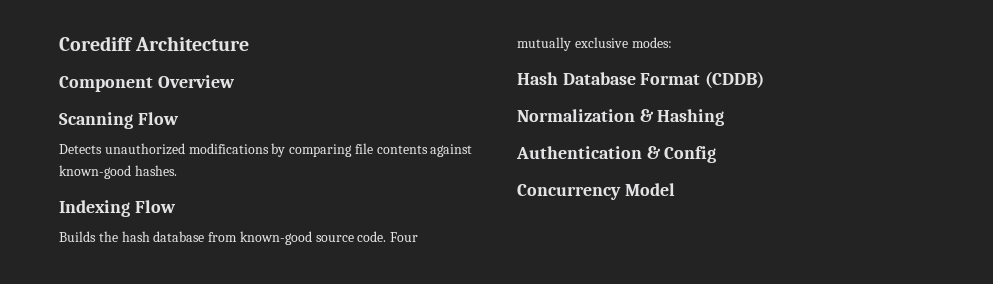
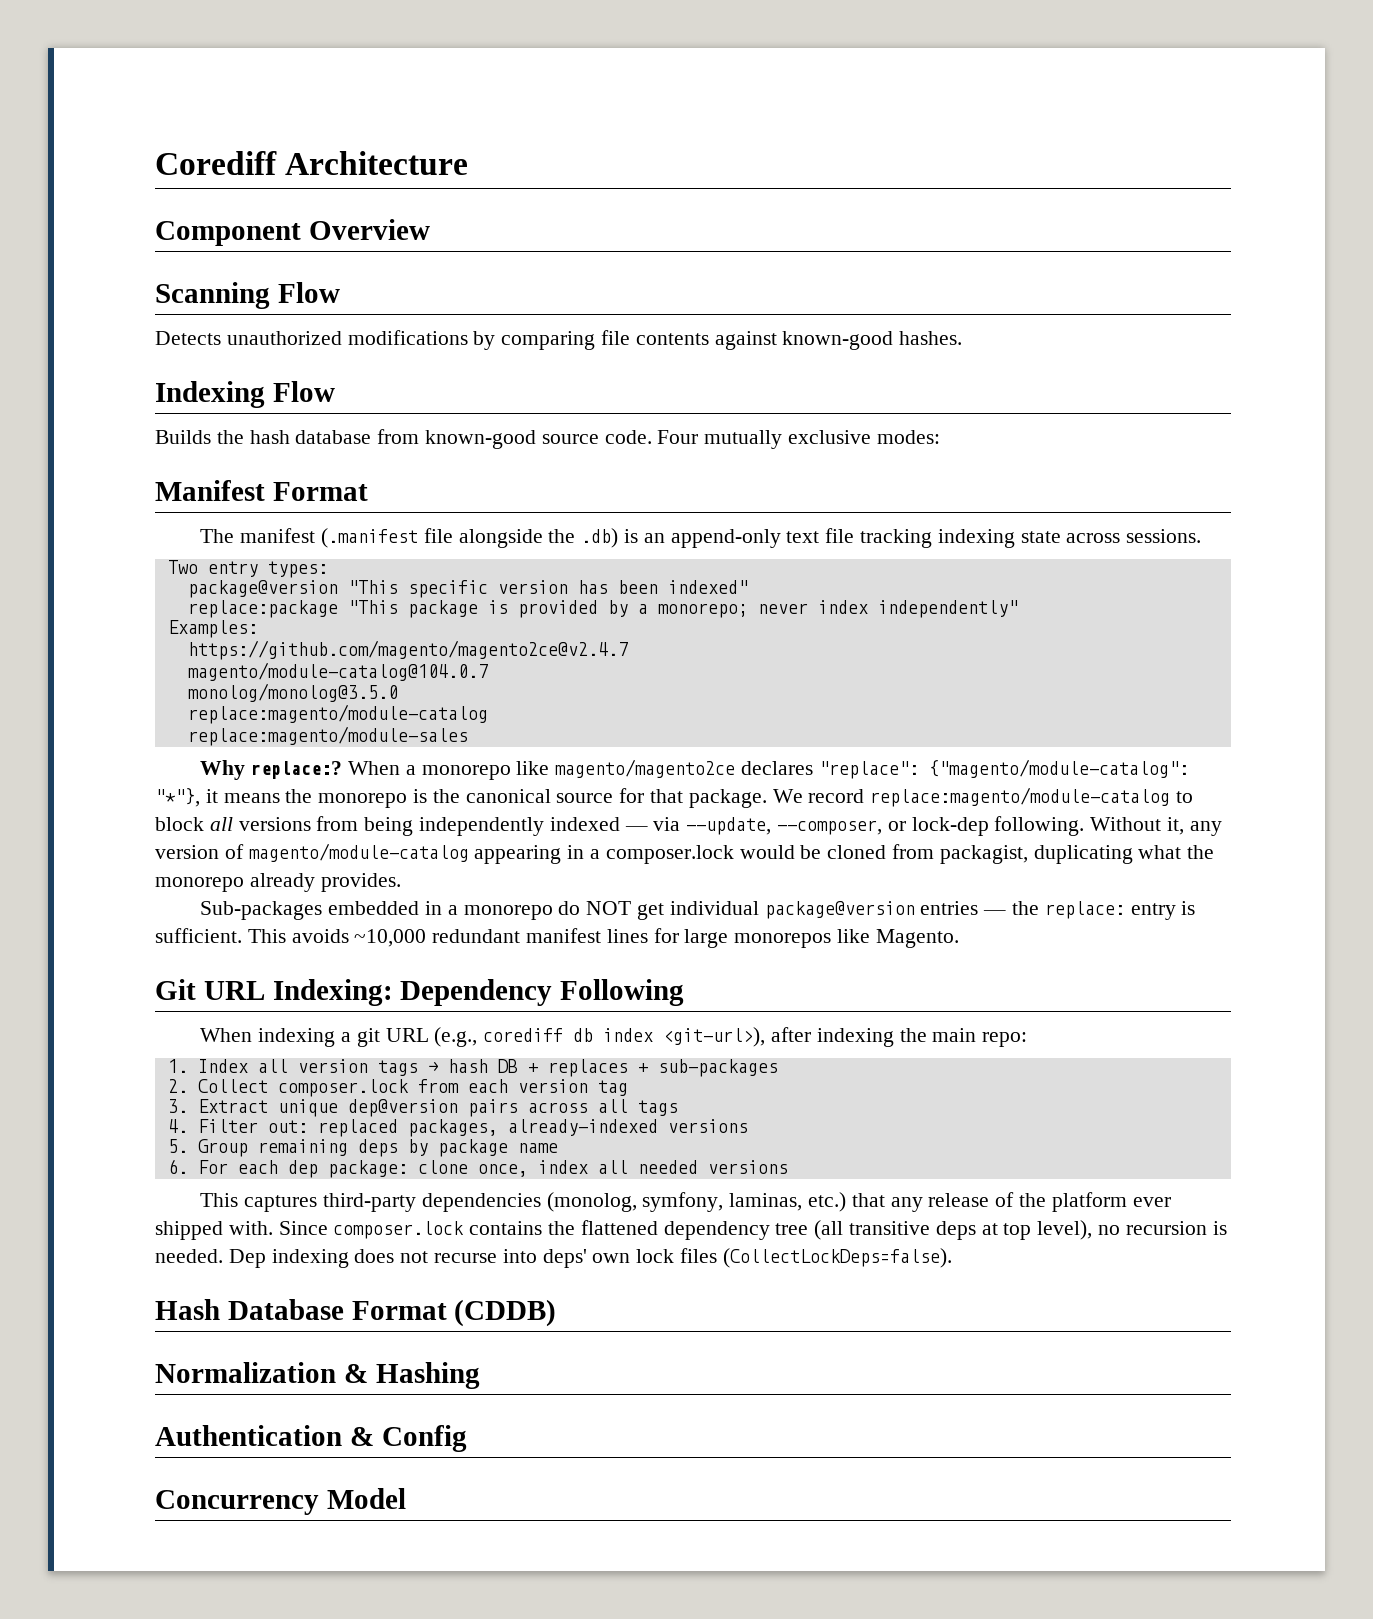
(672, 42) none -> [155,480,368,501] [200,528,1202,548] [167,560,328,578] [187,580,748,598] [187,600,1018,618] [167,620,258,638] [187,640,628,660] [187,662,488,681] [187,683,398,702] [187,704,488,724] [187,726,468,746] [200,759,1189,780] [155,787,1194,808] [155,816,1222,836] [155,843,1215,864] [155,873,401,892] [200,901,1196,920] [155,928,959,948] [155,979,685,1006] [200,1027,1028,1047] [167,1059,778,1077] [167,1079,628,1097] [167,1099,678,1117] [167,1119,748,1137] [167,1139,558,1157] [167,1159,788,1178] [200,1192,1171,1212] [155,1220,1227,1240] [155,1248,952,1268] // Manifest Format // The manifest (.manifest file alongside the .db) is an append-only text file tracking indexing state across sessions. // Two entry types: // package@version "This specific version has been indexed" // replace:package "This package is provided by a monorepo; never index independently" // Examples: // https://github.com/magento/magento2ce@v2.4.7 // magento/module-catalog@104.0.7 // monolog/monolog@3.5.0 // replace:magento/module-catalog // replace:magento/module-sales // Why replace:? When a monorepo like magento/magento2ce declares "replace": {"magento/module-catalog": "*"}, it means the monorepo is the canonical source for that package. We record replace:magento/module-catalog to block all versions from being independently indexed — via --update, --composer, or lock-dep following. Without it, any version of magento/module-catalog appearing in a composer.lock would be cloned from packagist, duplicating what the monorepo already provides. // Sub-packages embedded in a monorepo do NOT get individual package@version entries — the replace: entry is sufficient. This avoids ~10,000 redundant manifest lines for large monorepos like Magento. // Git URL Indexing: Dependency Following // When indexing a git URL (e.g., corediff db index <git-url>), after indexing the main repo: // 1. Index all version tags → hash DB + replaces + sub-packages // 2. Collect composer.lock from each version tag // 3. Extract unique dep@version pairs across all tags // 4. Filter out: replaced packages, already-indexed versions // 5. Group remaining deps by package name // 6. For each dep package: clone once, index all needed versions // This captures third-party dependencies (monolog, symfony, laminas, etc.) that any release of the platform ever shipped with. Since composer.lock contains the flattened dependency tree (all transitive deps at top level), no recursion is needed. Dep indexing does not recurse into deps' own lock files (CollectLockDeps=false).

